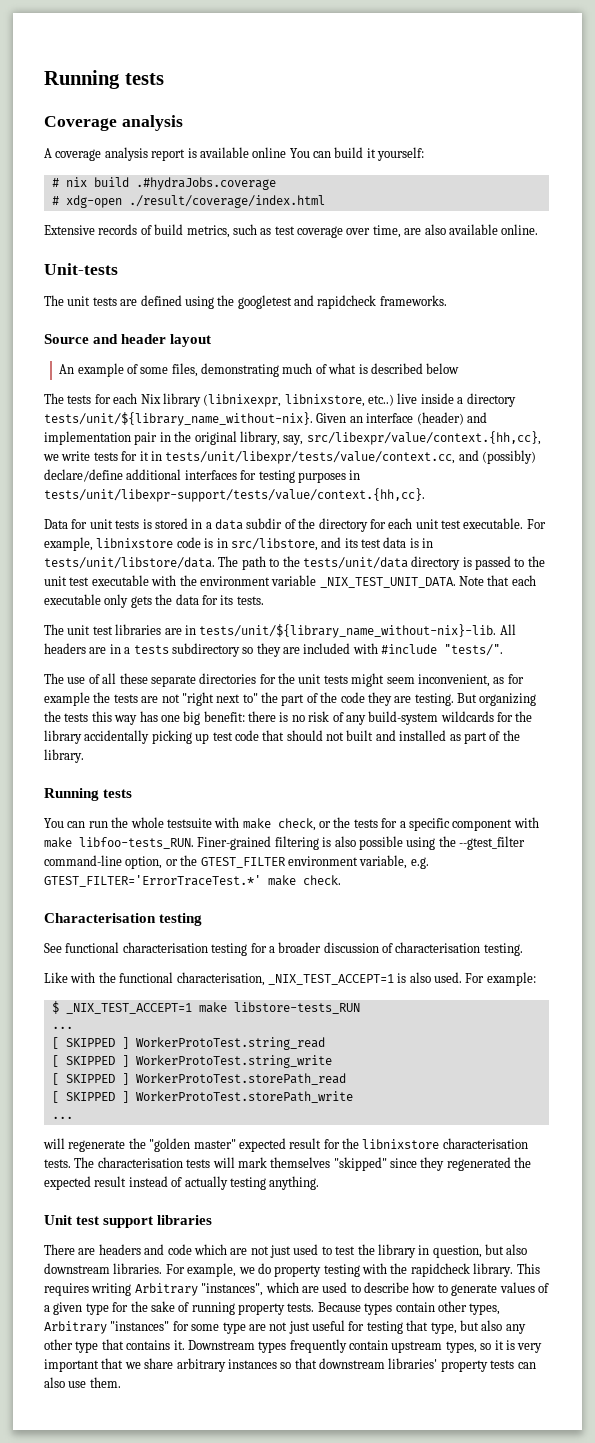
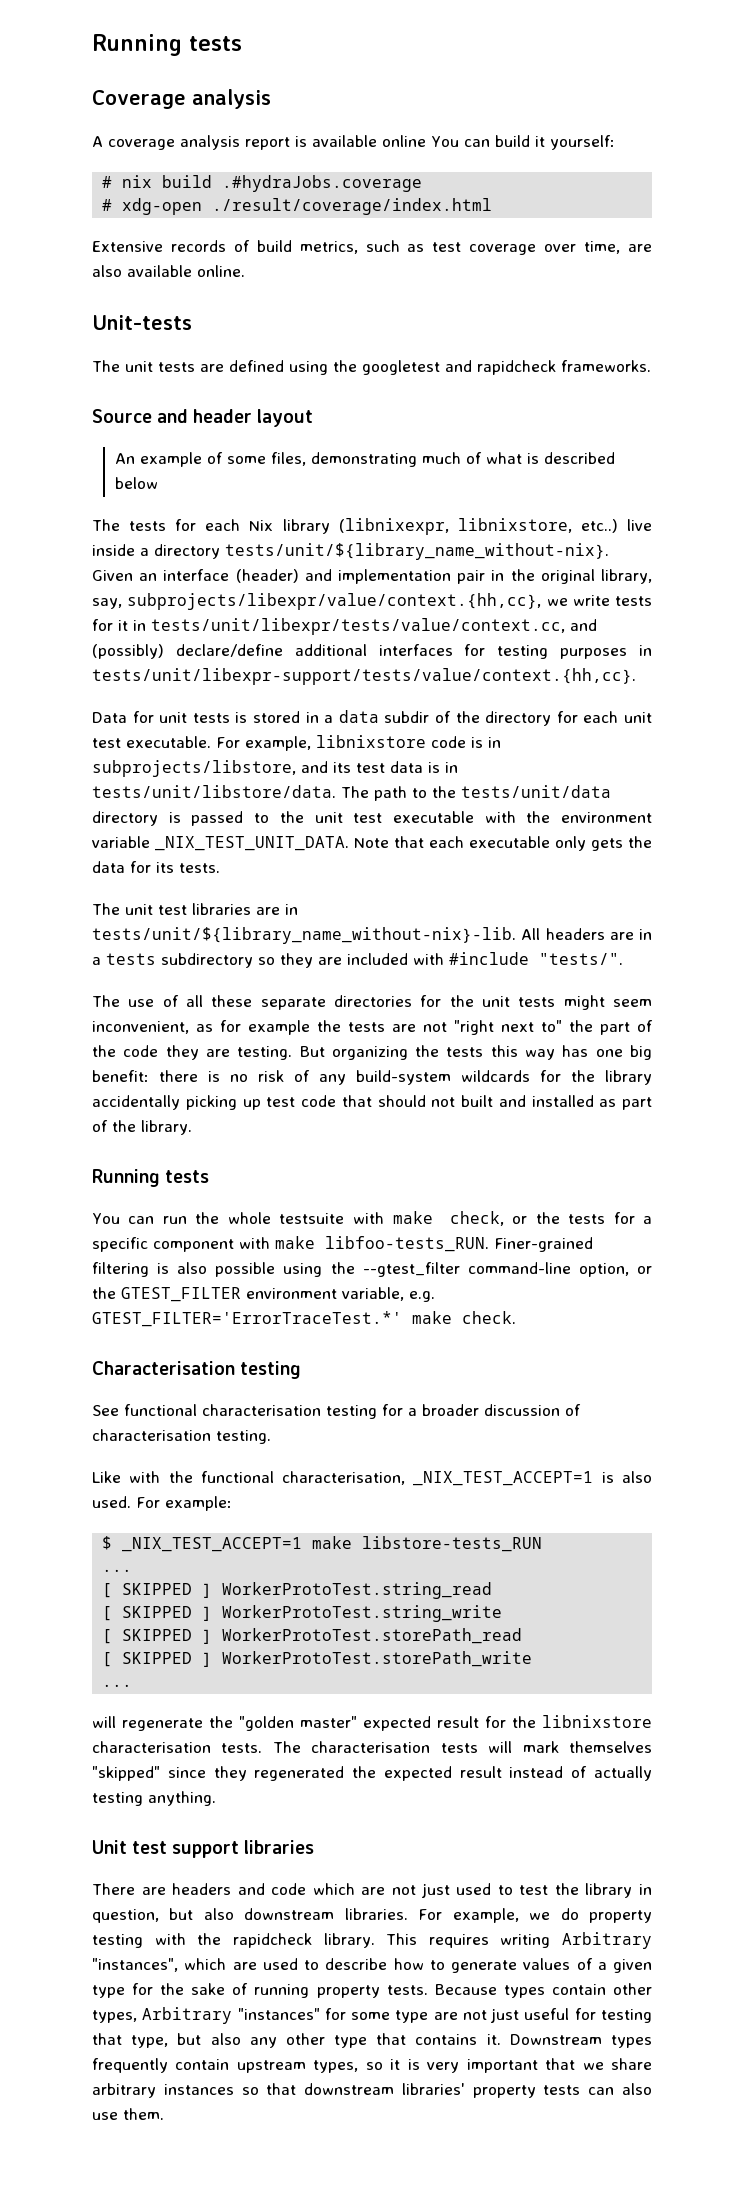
[306,431,541,445] src/libexpr/value/context.{hh,cc}, -> [127,593,542,610] subprojects/libexpr/value/context.{hh,cc},
[230,538,318,551] src/libstore, -> [92,760,296,777] subprojects/libstore,

